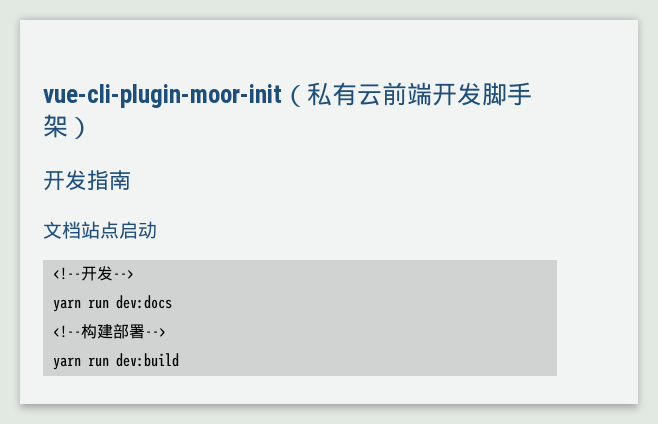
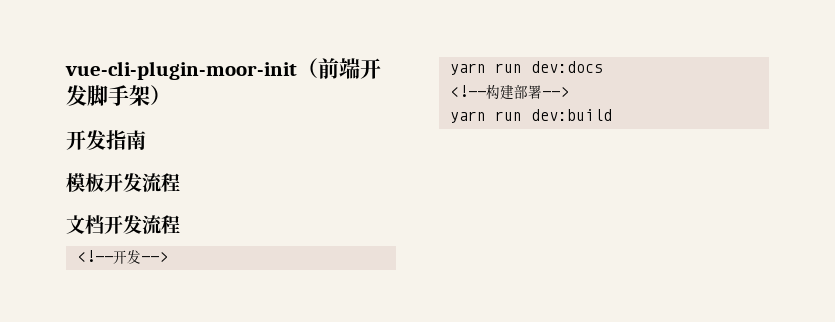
[307,82,382,106] 私有云 -> (318, 68) none
(131, 180) none -> [66,173,180,192] // 模板开发流程
[81,221,157,239] 站点启动 -> [104,215,180,234] 开发流程

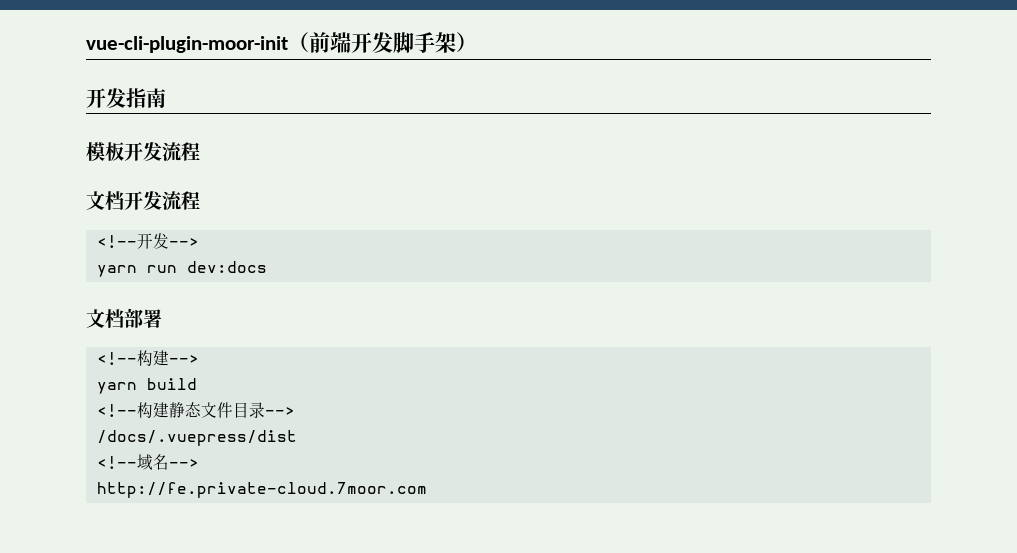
[449,84,569,100] [449,109,612,123] // <!--构建部署--> // yarn run dev:build -> [86,308,162,328] [96,350,199,366] [96,378,197,394] [96,402,295,418] [96,430,297,446] [96,454,199,470] [96,482,427,498] // 文档部署 // <!--构建--> // yarn build // <!--构建静态文件目录--> // /docs/.vuepress/dist // <!--域名--> // http://fe.private-cloud.7moor.com

